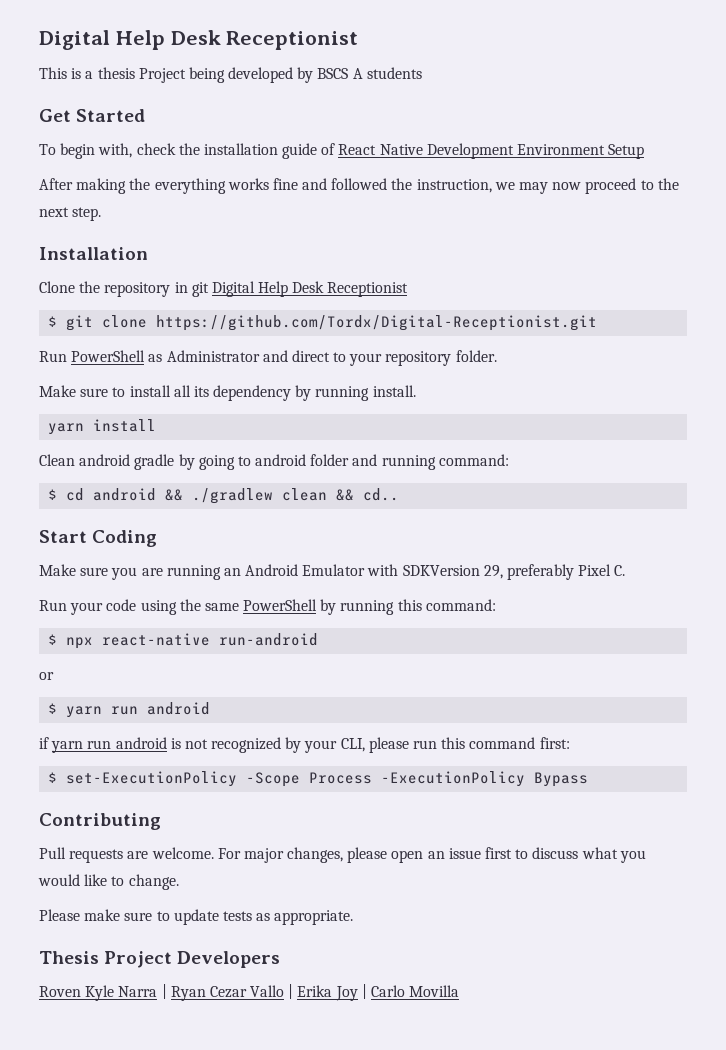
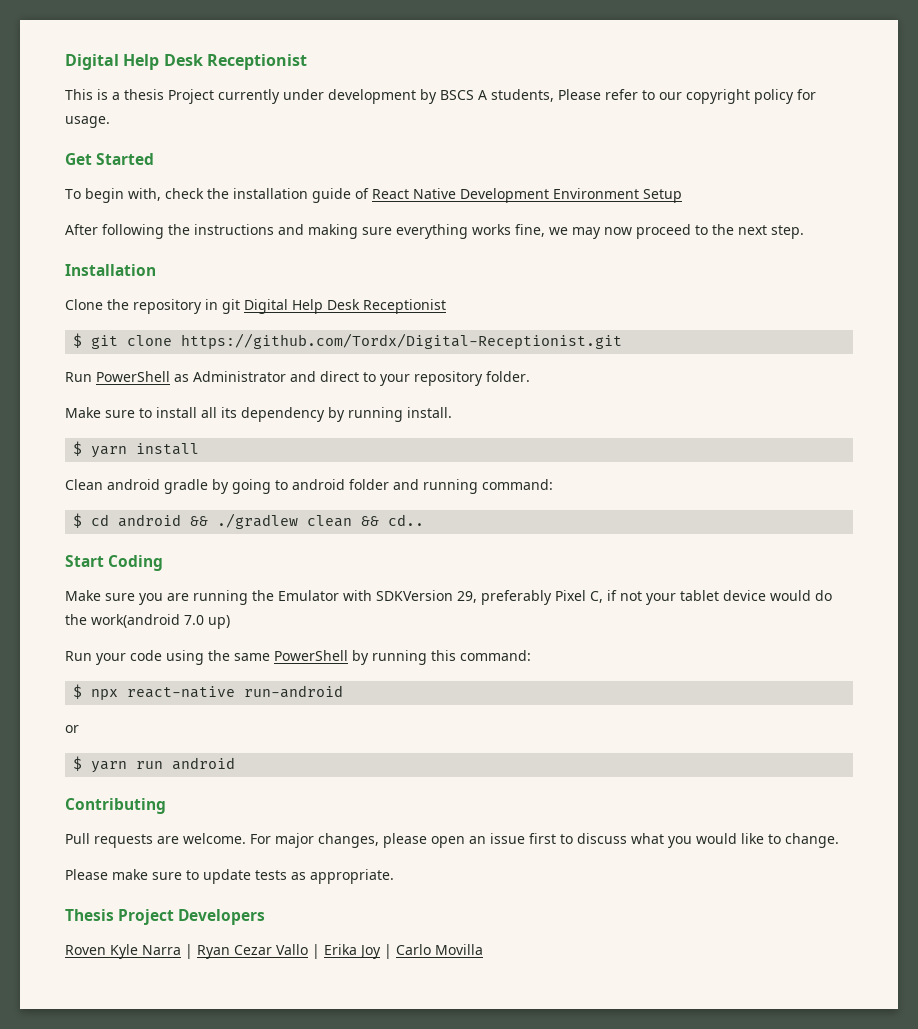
[188,67,422,83] being developed by BSCS A students -> [218,89,816,104] [65,116,110,128] currently under development by BSCS A students, Please refer to our copyright policy for usage.
[76,178,492,194] making the everything works fine and followed the instruction, -> [102,224,545,239] following the instructions and making sure everything works fine,
(416, 391) none -> [73,441,83,456] $
[223,564,299,576] an Android -> [252,590,274,601] the
[614,565,626,576] C. -> [590,590,832,605] [65,614,230,629] C, if not your tablet device would do the work(android 7.0 up)
[39,737,570,753] [48,771,589,787] // if yarn run android is not recognized by your CLI, please run this command first: // $ set-ExecutionPolicy -Scope Process -ExecutionPolicy Bypass -> (236, 763) none

